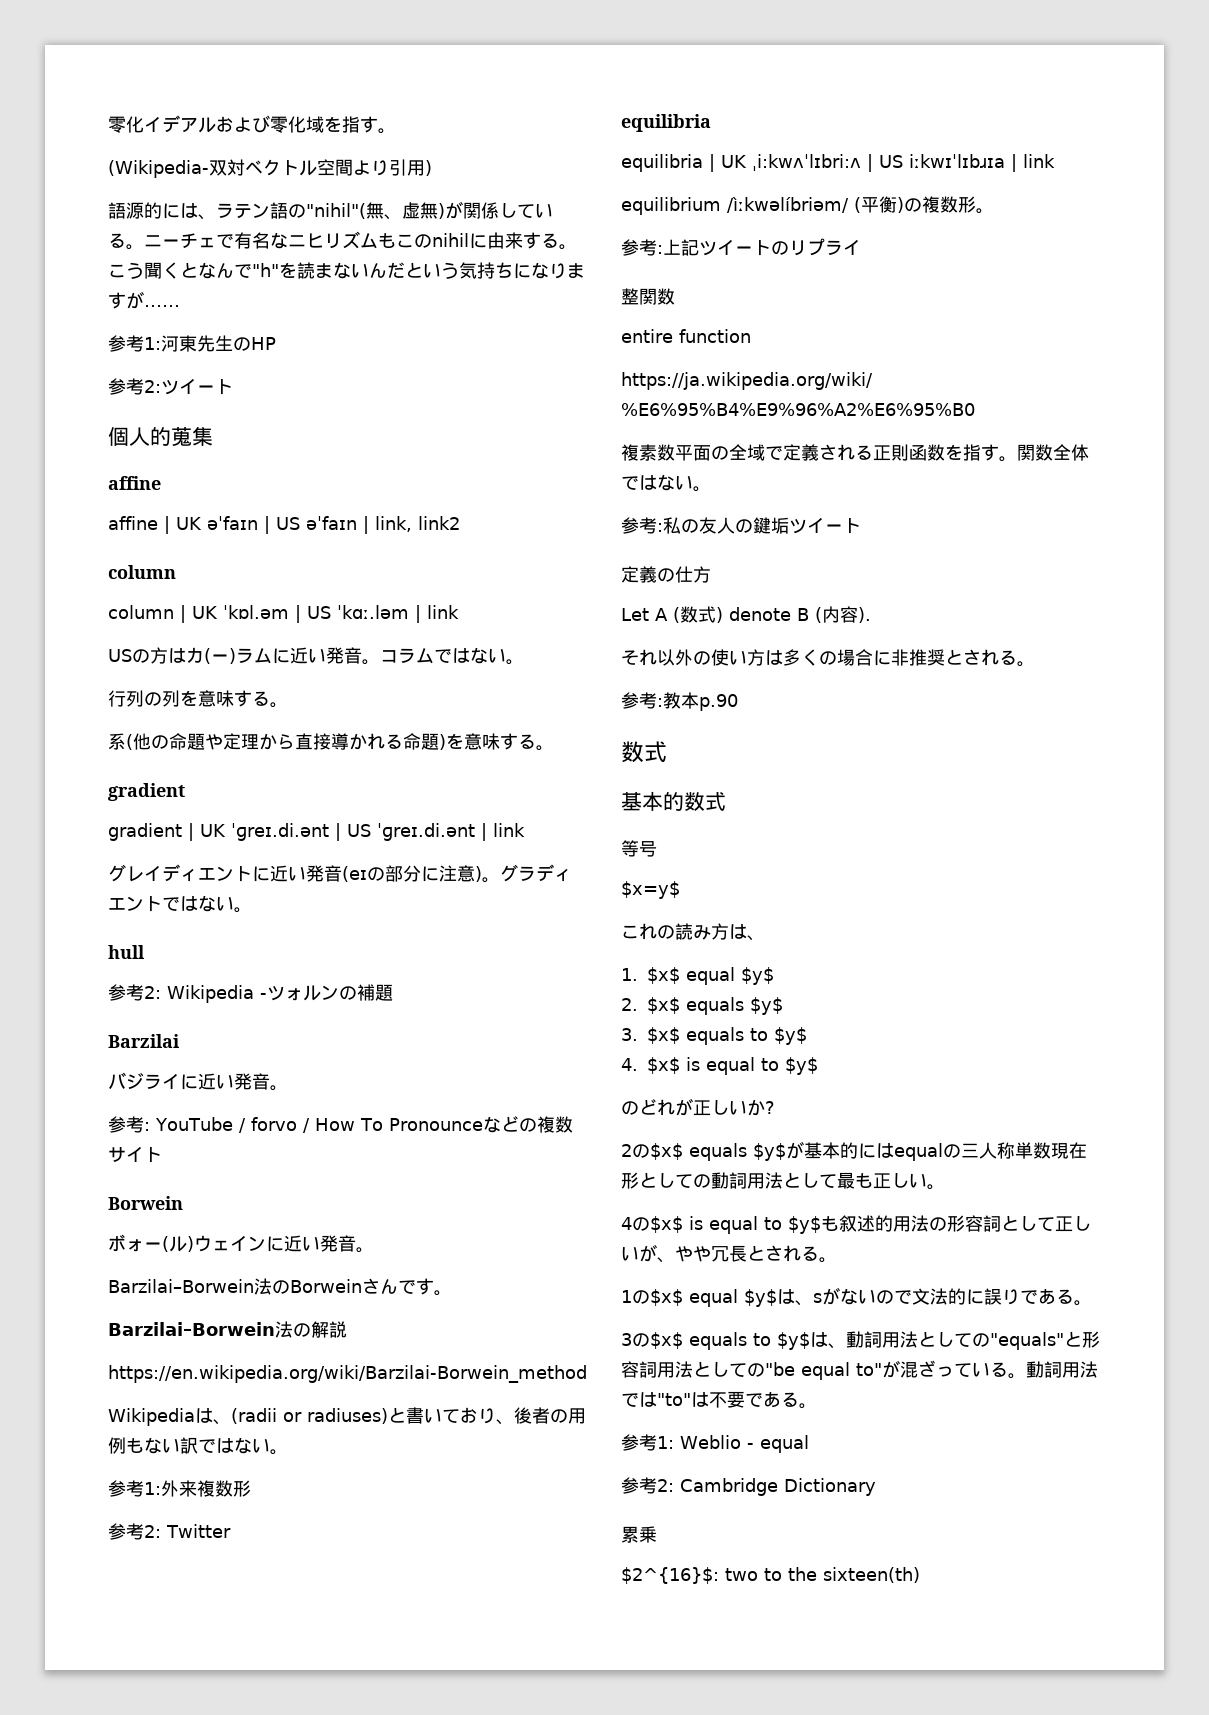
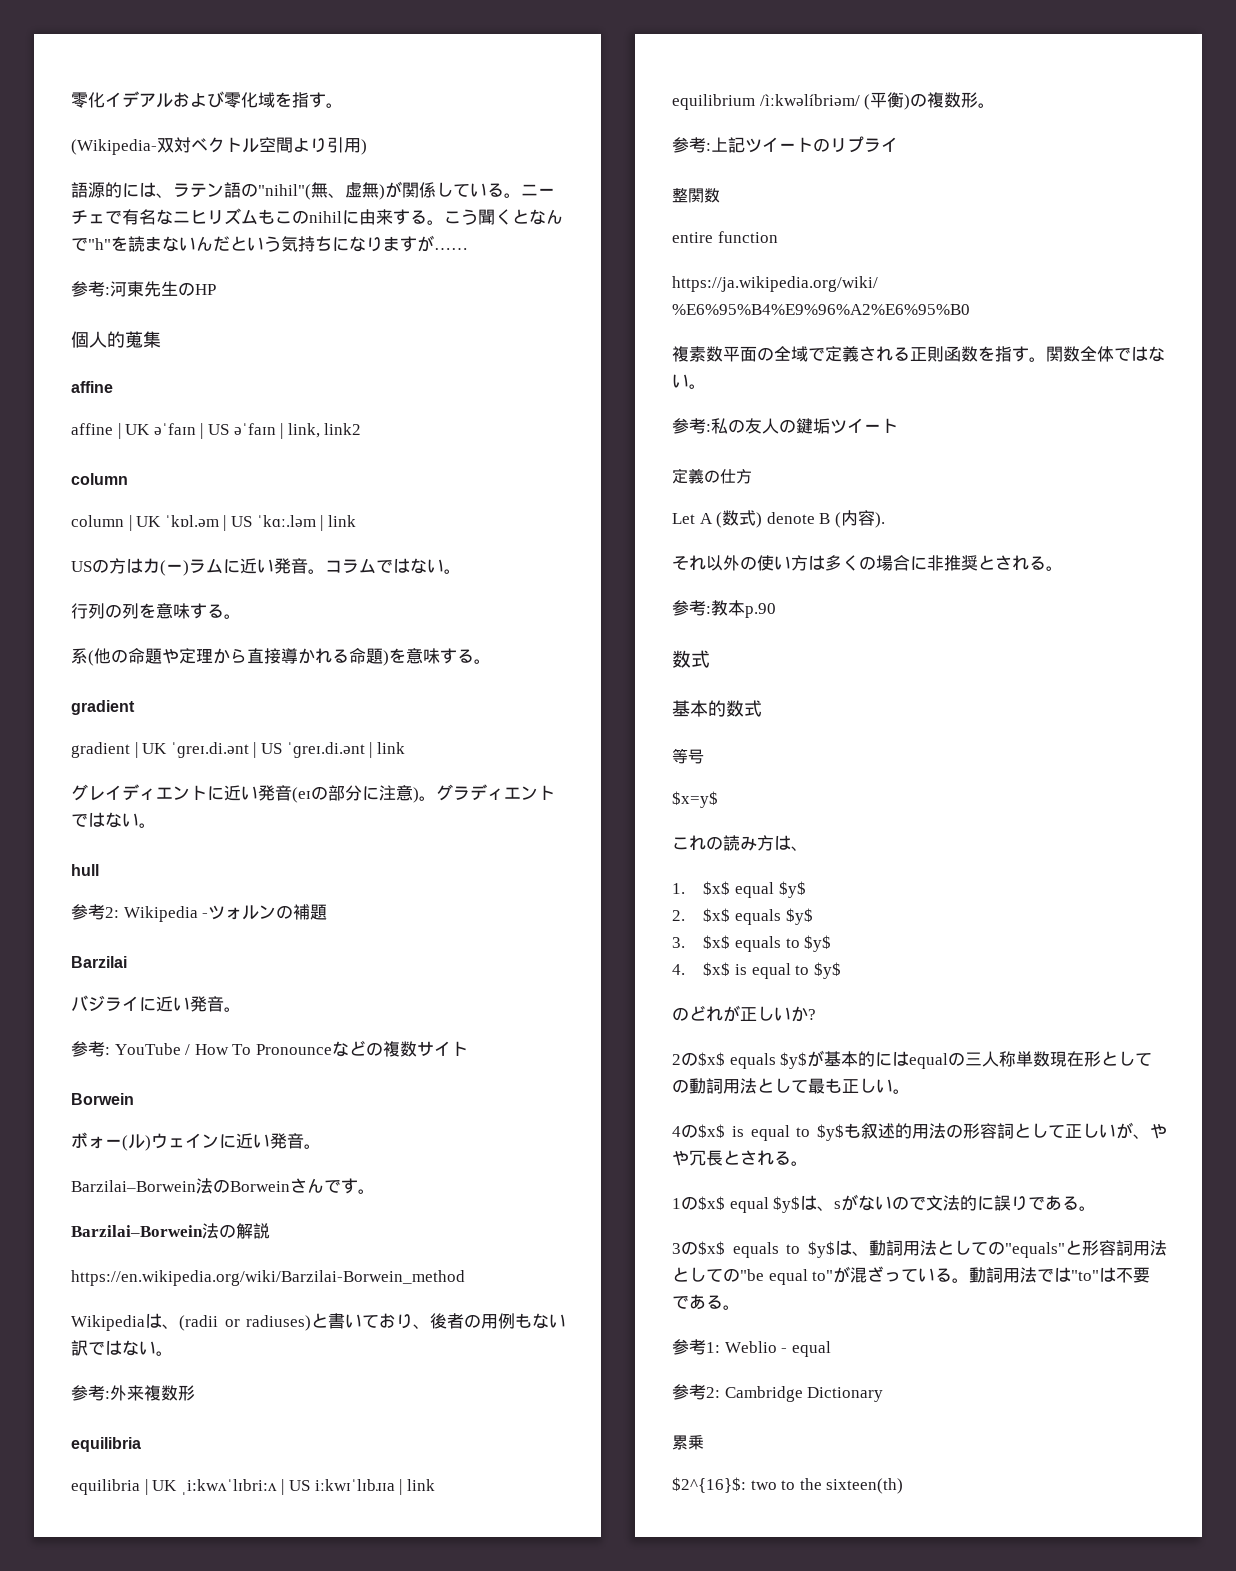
[144,337,161,350] 1: -> [105,287,110,295] :
[108,378,233,395] // 参考2:ツイート -> (216, 289) none
[250,1117,310,1133] forvo / -> (191, 1049) none
[144,1482,161,1495] 1: -> [105,1391,110,1399] :
[108,1523,231,1540] // 参考2: Twitter -> (195, 1393) none

